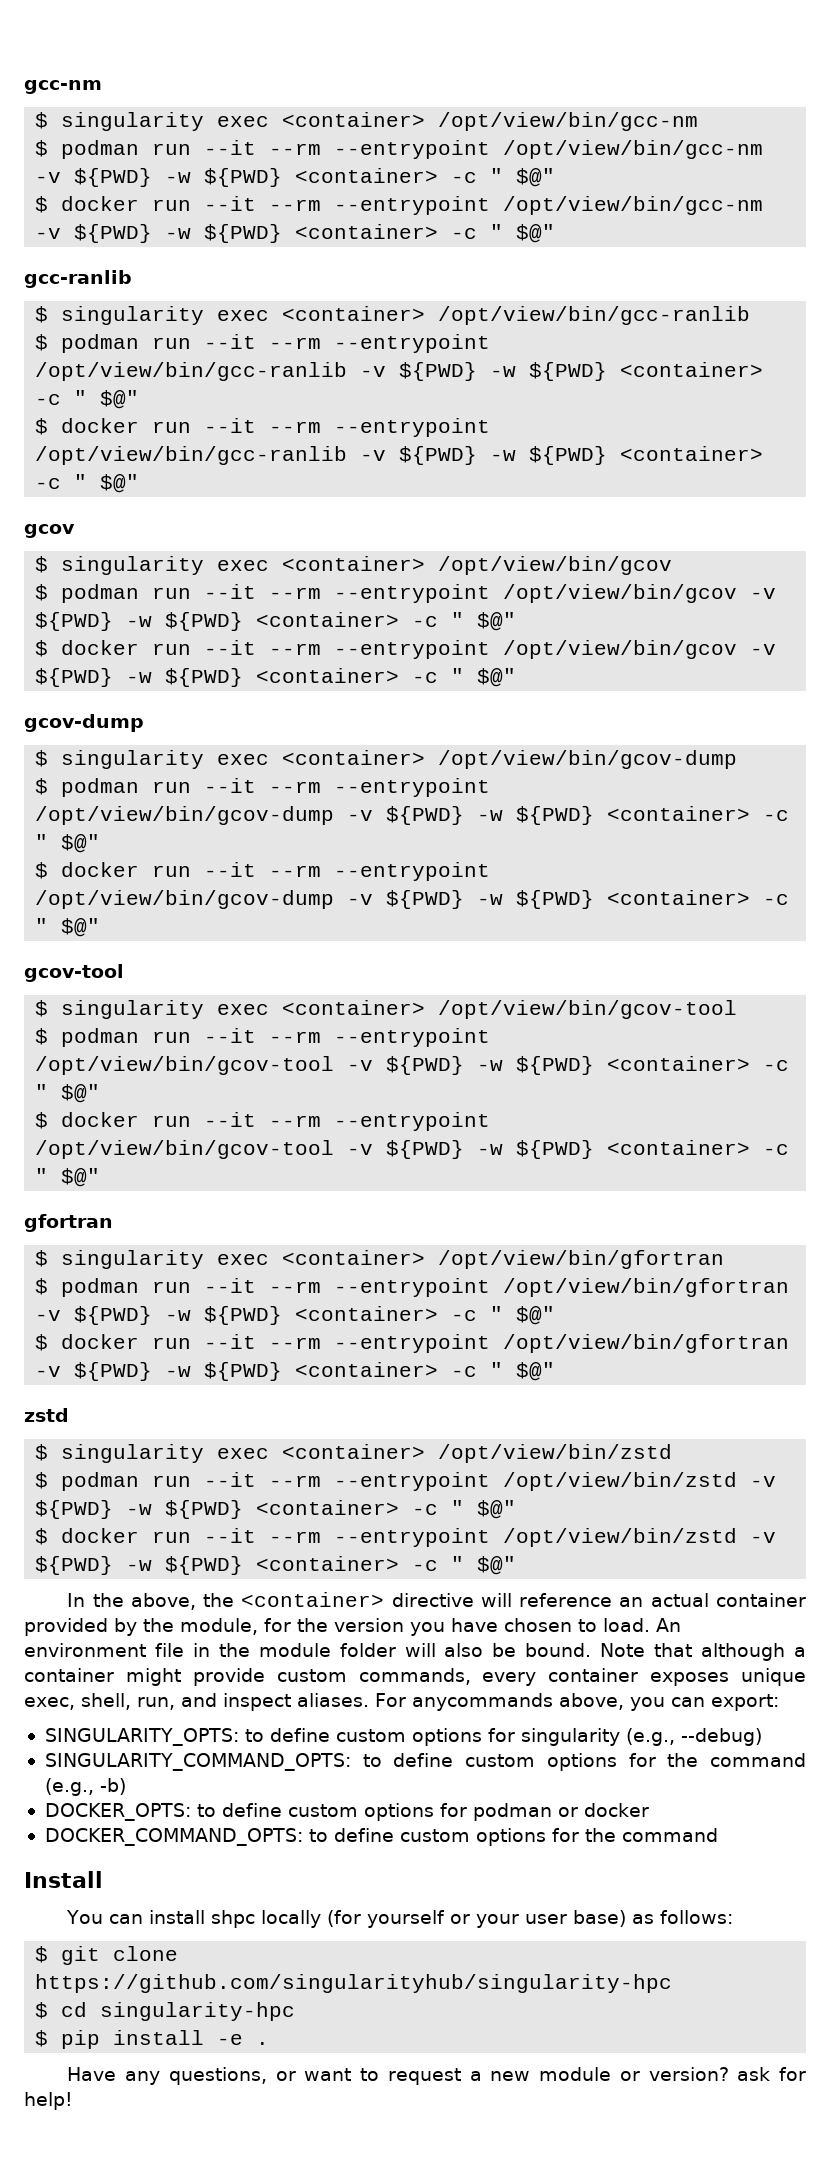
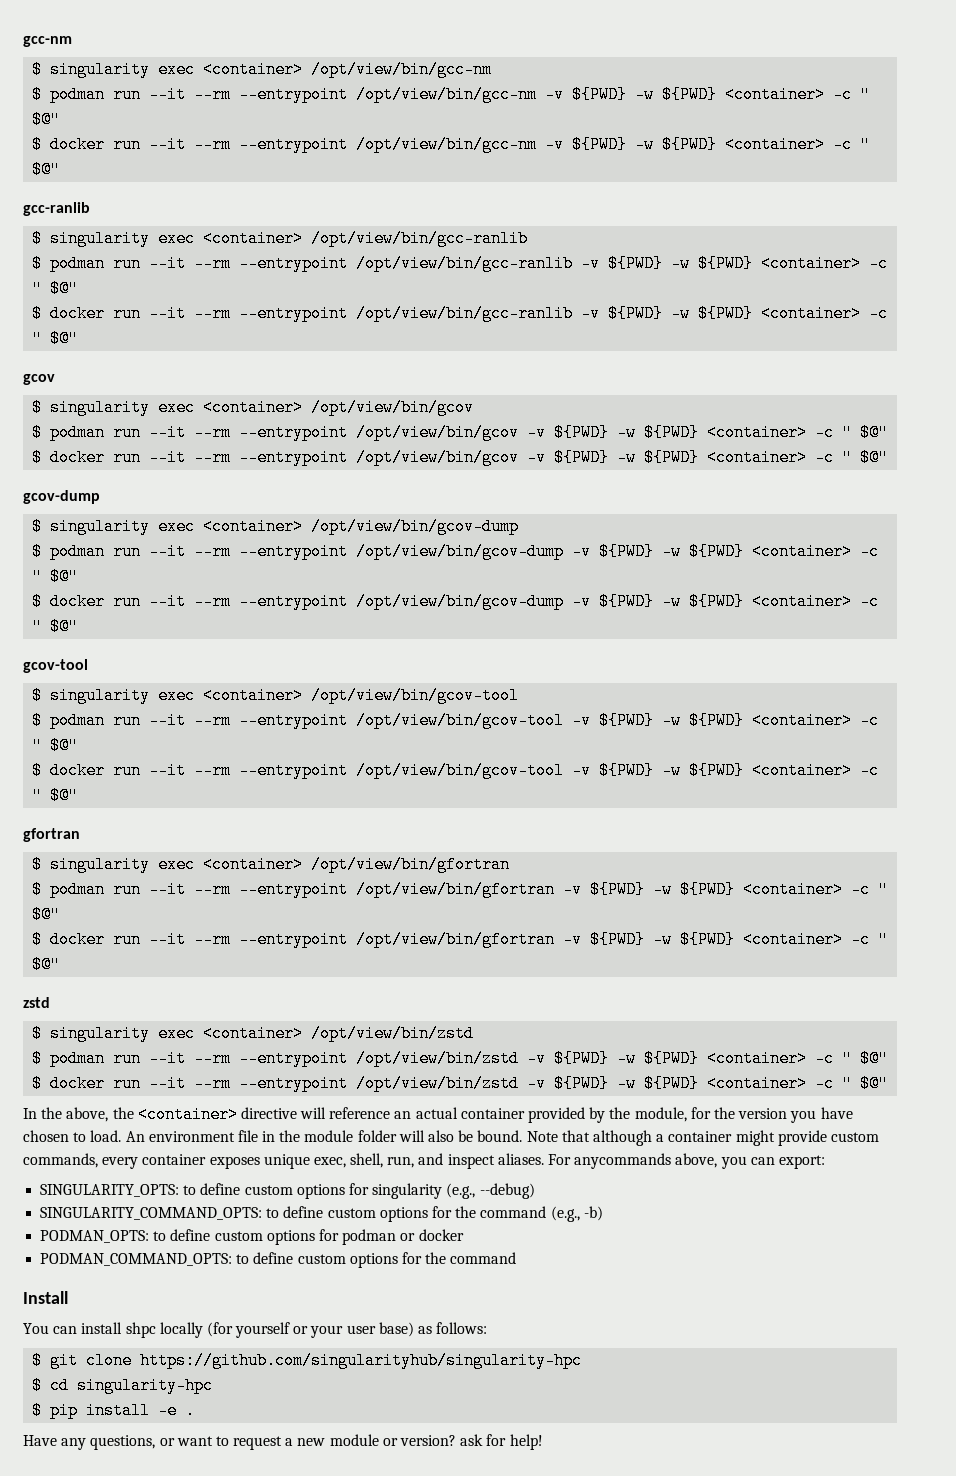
[44,1803,191,1821] DOCKER_OPTS: -> [40,1230,150,1243] PODMAN_OPTS:
[44,1828,303,1846] DOCKER_COMMAND_OPTS: -> [40,1253,233,1266] PODMAN_COMMAND_OPTS:

